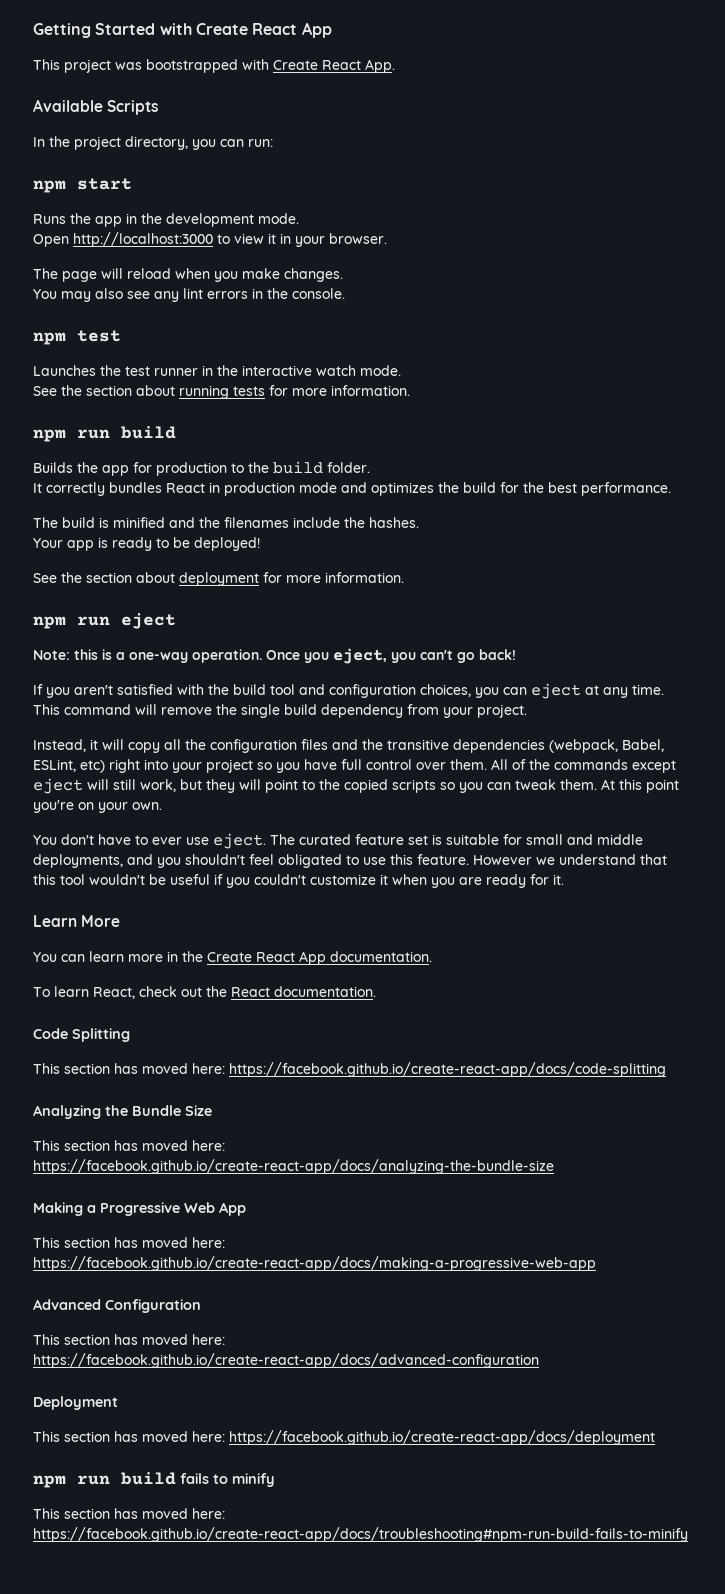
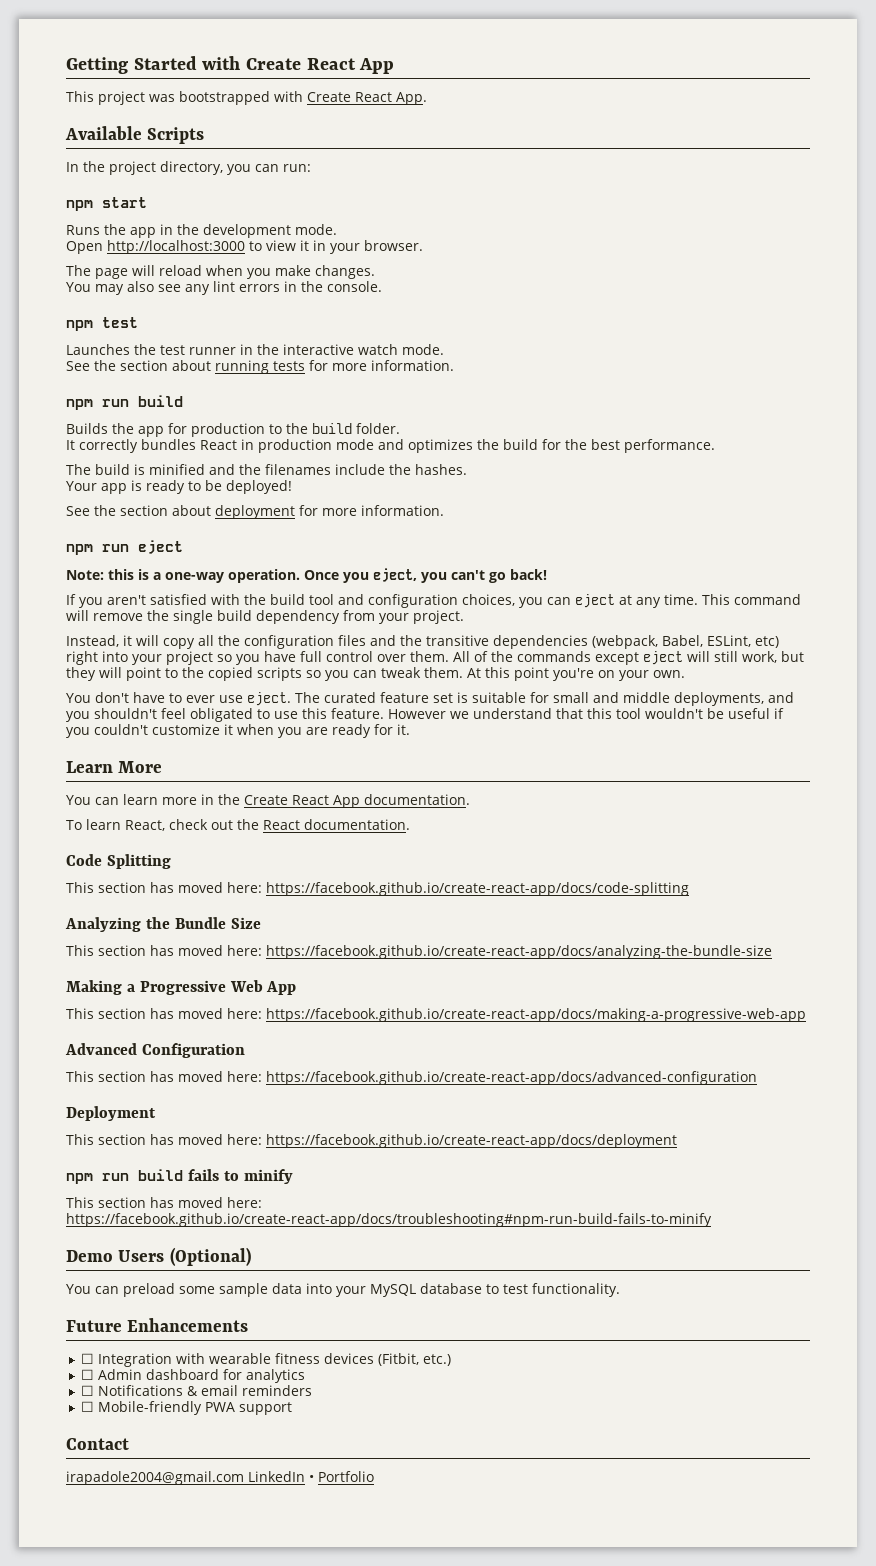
(688, 1534) none -> [66,1247,251,1266] [66,1283,620,1297] [66,1318,249,1332] [80,1353,451,1367] [80,1369,305,1383] [80,1385,312,1396] [80,1401,292,1415] [66,1438,129,1450] [66,1471,374,1485] // Demo Users (Optional) // You can preload some sample data into your MySQL database to test functionality. // Future Enhancements // ☐ Integration with wearable fitness devices (Fitbit, etc.) // ☐ Admin dashboard for analytics // ☐ Notifications & email reminders // ☐ Mobile-friendly PWA support // Contact // irapadole2004@gmail.com LinkedIn • Portfolio

